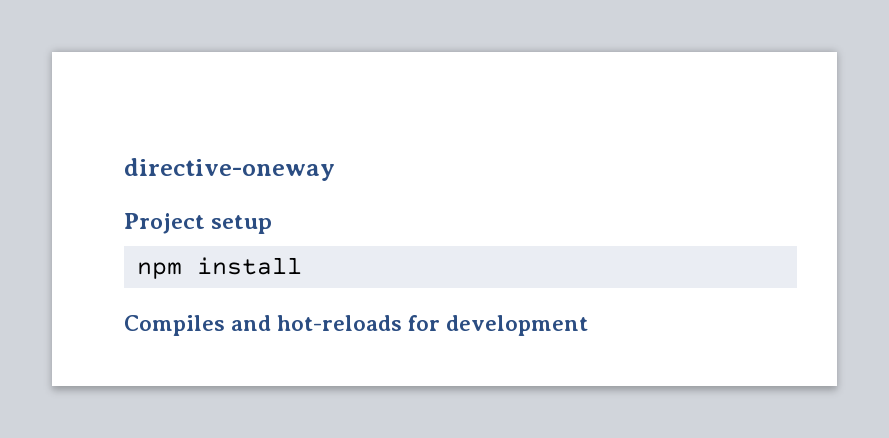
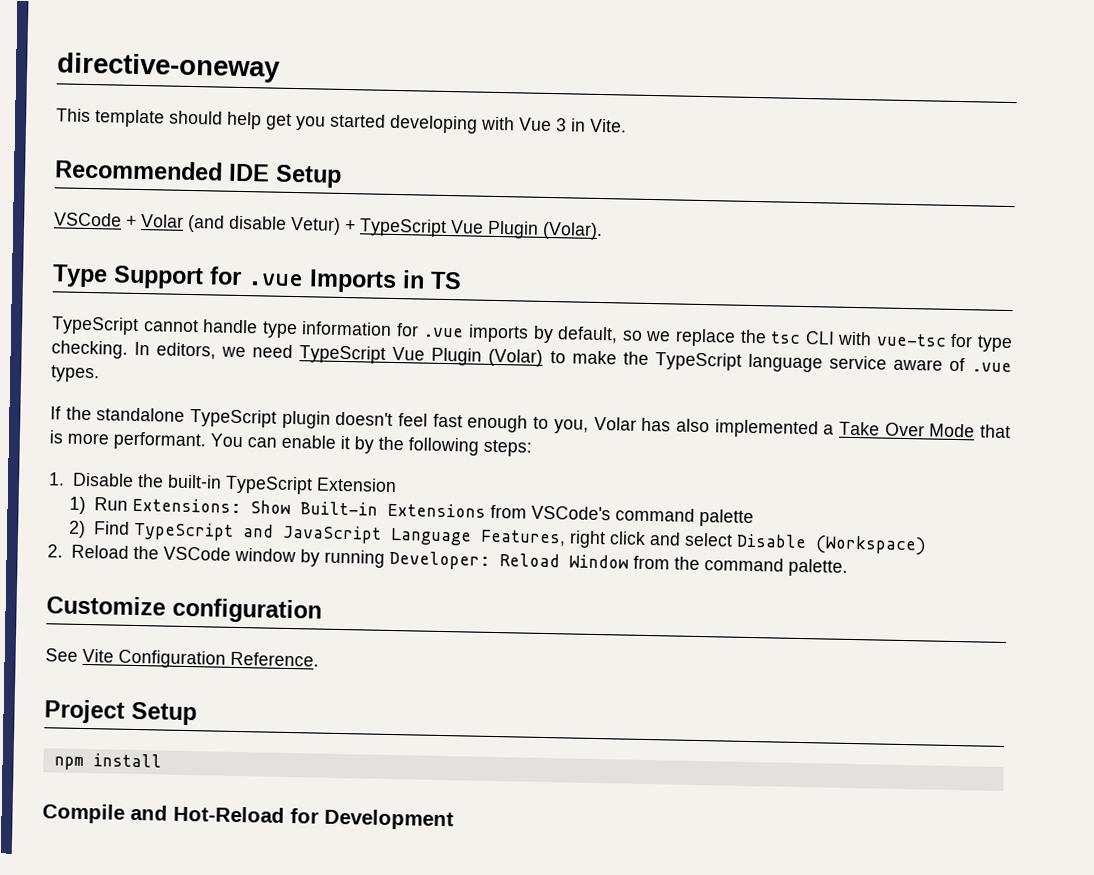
(335, 169) none -> [56,108,627,134] [54,159,342,188] [54,212,603,241] [52,264,462,294] [51,316,1013,353] [51,340,1012,373] [51,365,100,383] [50,406,1012,439] [49,430,532,457] [48,472,397,495] [68,496,754,528] [67,520,927,556] [47,544,848,577] [46,595,322,624] [45,648,319,669] // This template should help get you started developing with Vue 3 in Vite. // Recommended IDE Setup // VSCode + Volar (and disable Vetur) + TypeScript Vue Plugin (Volar). // Type Support for .vue Imports in TS // TypeScript cannot handle type information for .vue imports by default, so we replace the tsc CLI with vue-tsc for type checking. In editors, we need TypeScript Vue Plugin (Volar) to make the TypeScript language service aware of .vue types. // If the standalone TypeScript plugin doesn't feel fast enough to you, Volar has also implemented a Take Over Mode that is more performant. You can enable it by the following steps: // 1. Disable the built-in TypeScript Extension // 1) Run Extensions: Show Built-in Extensions from VSCode's command palette // 2) Find TypeScript and JavaScript Language Features, right click and select Disable (Workspace) // 2. Reload the VSCode window by running Developer: Reload Window from the command palette. // Customize configuration // See Vite Configuration Reference.
[211,215,273,234] setup -> [131,701,197,726] Setup
[124,315,589,336] Compiles and hot-reloads for development -> [42,803,454,831] Compile and Hot-Reload for Development

